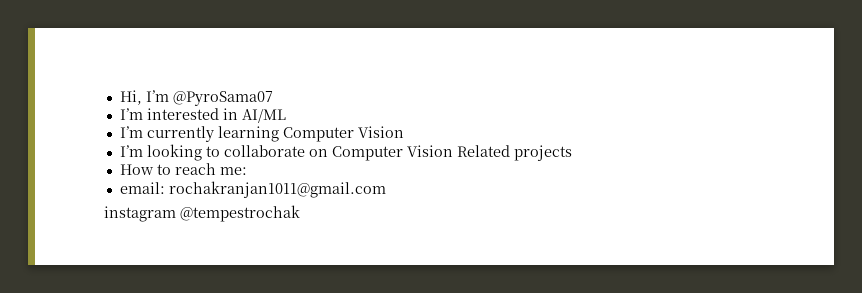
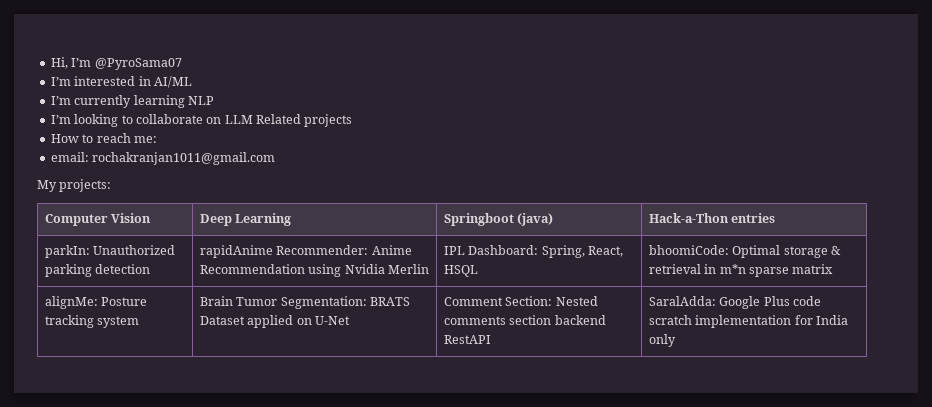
[282,126,404,142] Computer Vision -> [187,96,214,105] NLP
[331,145,453,161] Computer Vision -> [224,115,253,124] LLM
[104,205,300,222] instagram @tempestrochak -> [37,179,112,192] [44,213,152,226] [199,213,292,226] [443,213,554,226] [648,213,776,223] [44,245,176,258] [44,264,151,277] [199,245,412,258] [199,264,429,277] [443,245,623,258] [443,265,478,277] [648,245,841,258] [648,264,834,277] [44,296,148,309] [44,315,140,328] [199,296,410,309] [199,315,350,328] [443,296,598,306] [443,315,606,325] [443,335,491,344] [648,296,821,309] [648,315,848,328] [648,334,676,347] My projects: // Computer Vision | Deep Learning | Springboot (java) | Hack-a-Thon entries // parkIn: Unauthorized parking detection | rapidAnime Recommender: Anime Recommendation using Nvidia Merlin | IPL Dashboard: Spring, React, HSQL | bhoomiCode: Optimal storage & retrieval in m*n sparse matrix // alignMe: Posture tracking system | Brain Tumor Segmentation: BRATS Dataset applied on U-Net | Comment Section: Nested comments section backend RestAPI | SaralAdda: Google Plus code scratch implementation for India only

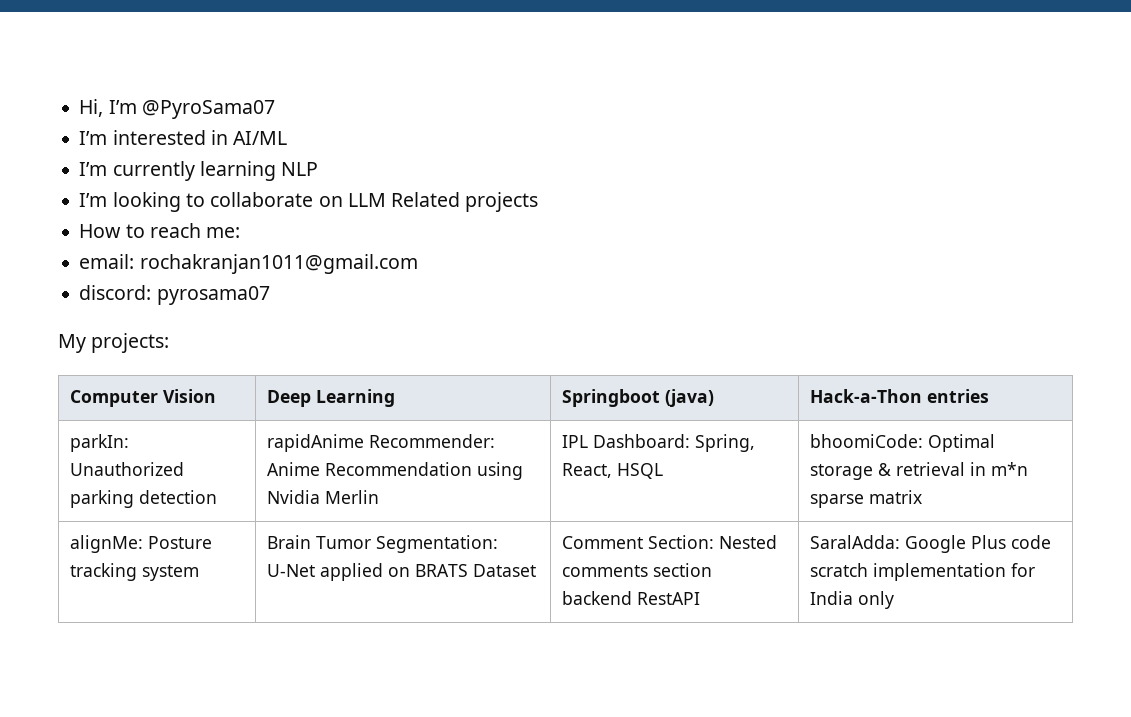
(276, 158) none -> [79,285,270,305] // discord: pyrosama07
(367, 302) none -> [267,563,411,581] U-Net applied on
[247,315,350,328] applied on U-Net -> (537, 570) none

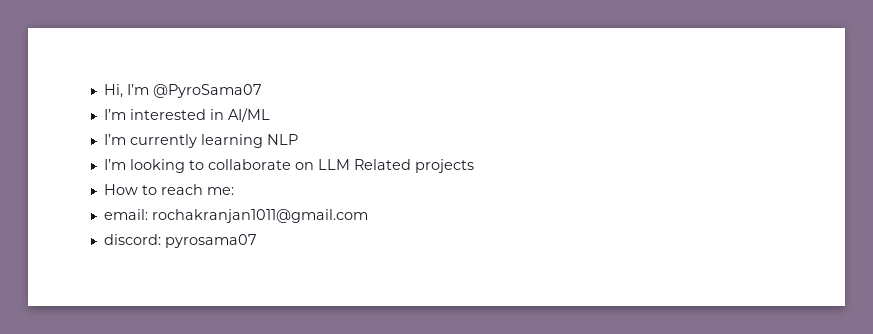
[58,333,170,353] [70,389,217,407] [267,389,396,407] [562,389,715,407] [810,389,990,403] [70,434,130,452] [70,462,185,476] [70,490,218,508] [267,434,496,452] [267,462,524,480] [267,490,380,504] [562,434,756,452] [562,463,664,479] [810,434,996,452] [810,462,1029,480] [810,490,923,508] [70,535,213,553] [70,563,200,581] [267,535,499,553] [267,563,537,581] [562,535,778,549] [562,563,713,577] [562,591,701,605] [810,535,1052,553] [810,563,1036,581] [810,591,895,609] // My projects: // Computer Vision | Deep Learning | Springboot (java) | Hack-a-Thon entries // parkIn: Unauthorized parking detection | rapidAnime Recommender: Anime Recommendation using Nvidia Merlin | IPL Dashboard: Spring, React, HSQL | bhoomiCode: Optimal storage & retrieval in m*n sparse matrix // alignMe: Posture tracking system | Brain Tumor Segmentation: U-Net applied on BRATS Dataset | Comment Section: Nested comments section backend RestAPI | SaralAdda: Google Plus code scratch implementation for India only -> (257, 241) none

